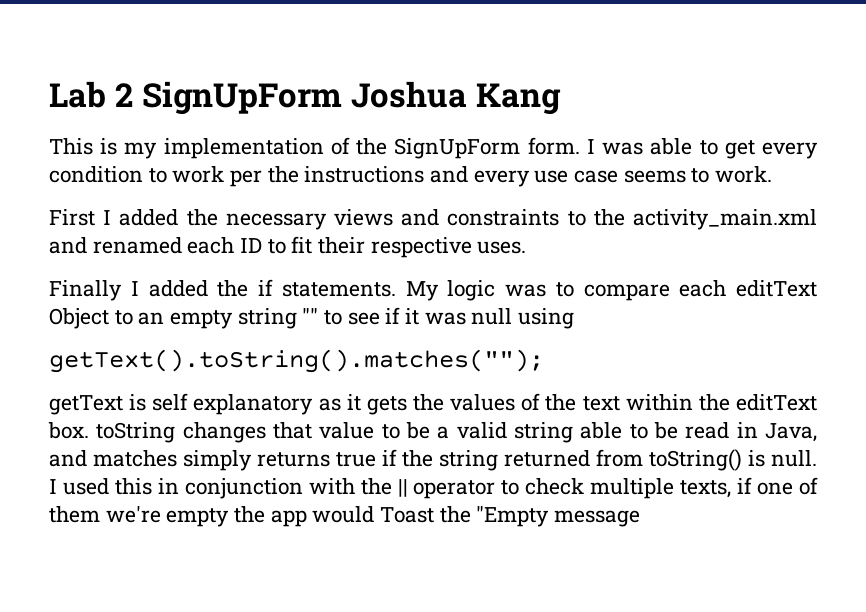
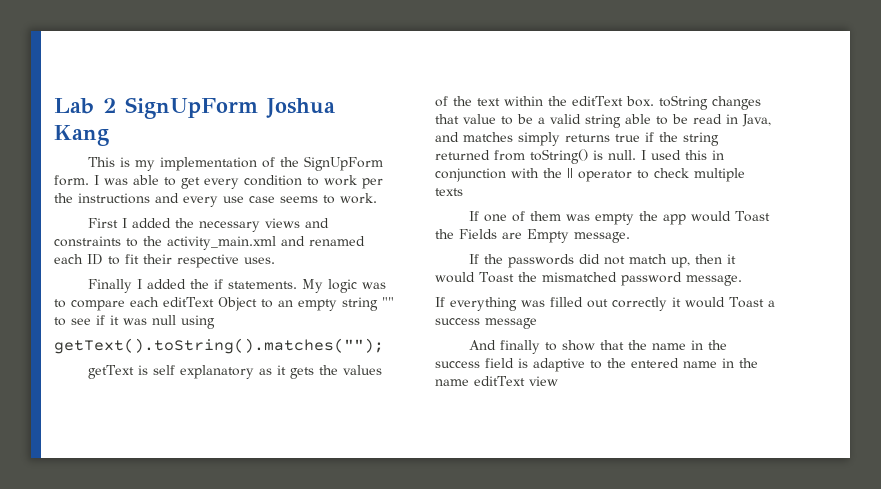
[680,477,753,498] texts, if -> [435,188,463,196] [468,211,479,221] texts // If
[105,506,161,523] we're -> [565,214,590,221] was
[476,506,641,527] "Empty message -> [459,229,630,243] [468,254,736,268] [435,272,742,286] [435,297,775,311] [435,318,537,329] [468,340,727,354] [435,358,758,372] [435,376,558,386] Fields are Empty message. // If the passwords did not match up, then it would Toast the mismatched password message. // If everything was filled out correctly it would Toast a success message // And finally to show that the name in the success field is adaptive to the entered name in the name editText view

